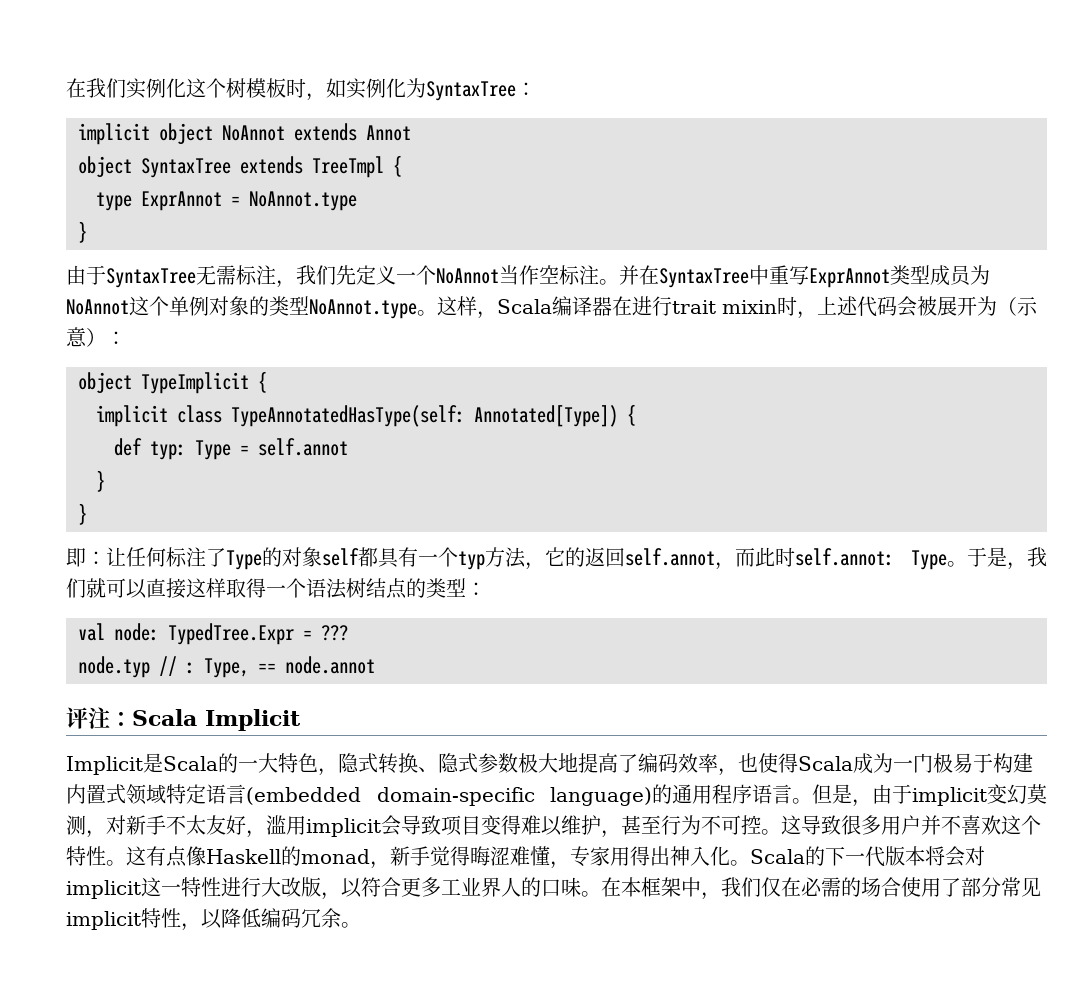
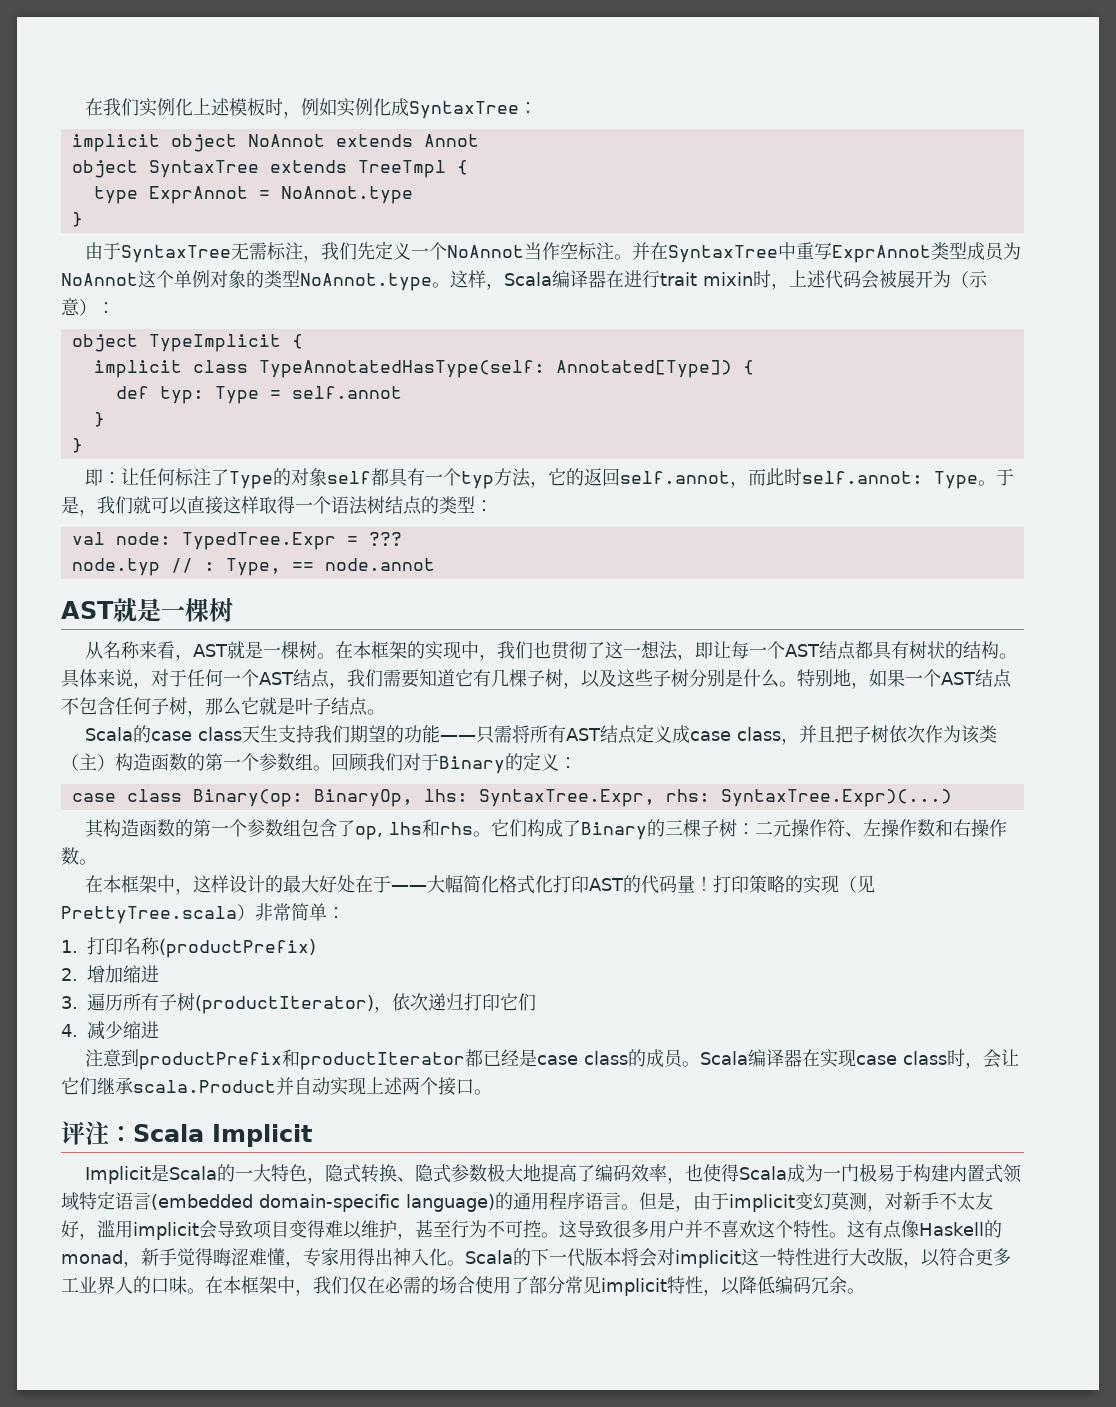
[186,78,246,98] 这个树 -> [192,98,230,116] 上述
(326, 97) none -> [300,98,319,116] 例
[406,78,426,98] 为 -> [390,98,409,116] 成
(375, 665) none -> [61,598,233,622] [84,640,1017,661] [61,669,1012,689] [61,697,385,717] [84,724,997,745] [61,752,577,774] [71,789,952,807] [84,819,1007,840] [61,847,97,865] [84,875,875,895] [61,903,345,924] [61,937,316,958] [61,965,159,983] [61,993,536,1014] [61,1021,159,1040] [84,1049,1019,1070] [61,1077,492,1096] // AST就是一棵树 // 从名称来看，AST就是一棵树。在本框架的实现中，我们也贯彻了这一想法，即让每一个AST结点都具有树状的结构。具体来说，对于任何一个AST结点，我们需要知道它有几棵子树，以及这些子树分别是什么。特别地，如果一个AST结点不包含任何子树，那么它就是叶子结点。 // Scala的case class天生支持我们期望的功能——只需将所有AST结点定义成case class，并且把子树依次作为该类（主）构造函数的第一个参数组。回顾我们对于Binary的定义： // case class Binary(op: BinaryOp, lhs: SyntaxTree.Expr, rhs: SyntaxTree.Expr)(...) // 其构造函数的第一个参数组包含了op, lhs和rhs。它们构成了Binary的三棵子树：二元操作符、左操作数和右操作数。 // 在本框架中，这样设计的最大好处在于——大幅简化格式化打印AST的代码量！打印策略的实现（见PrettyTree.scala）非常简单： // 1.打印名称(productPrefix) // 2.增加缩进 // 3.遍历所有子树(productIterator)，依次递归打印它们 // 4.减少缩进 // 注意到productPrefix和productIterator都已经是case class的成员。Scala编译器在实现case class时，会让它们继承scala.Product并自动实现上述两个接口。

